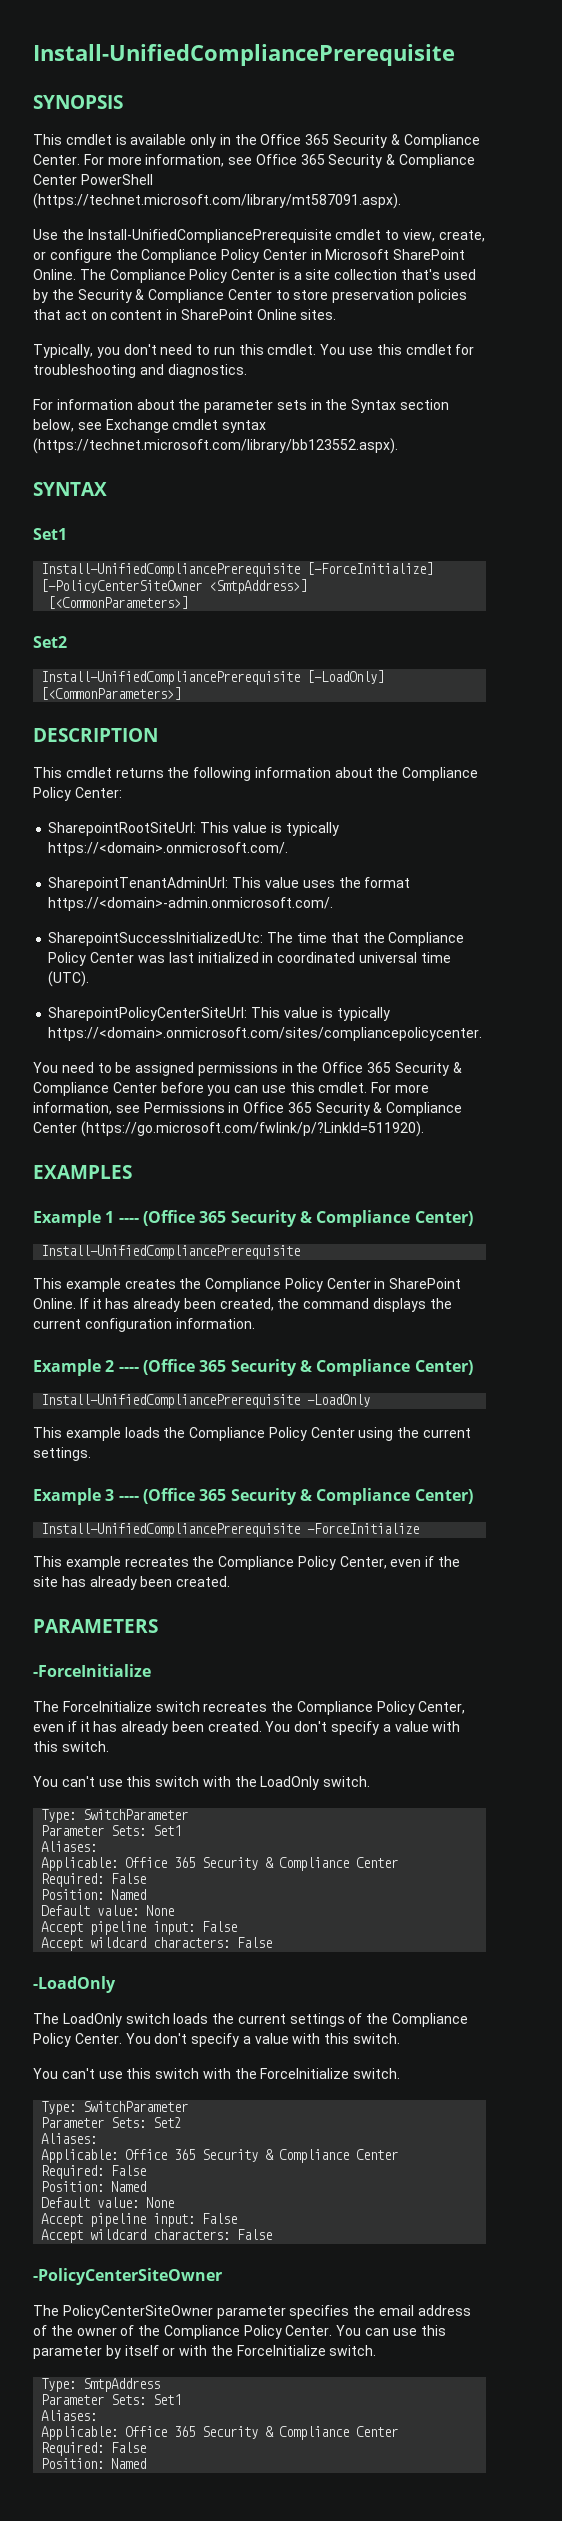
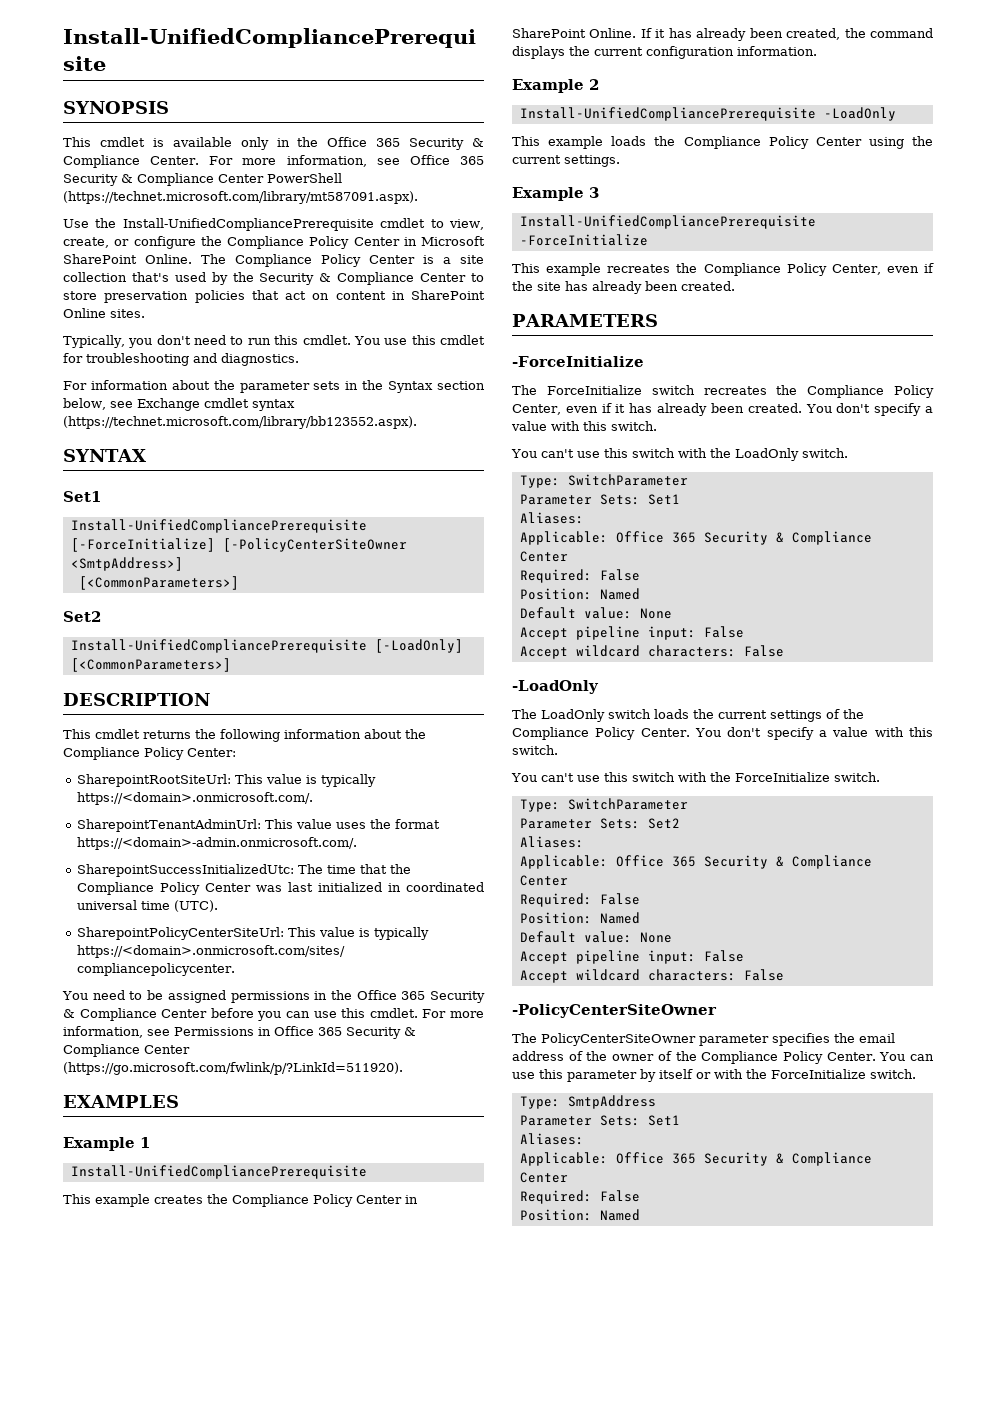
[118,1210,473,1227] ---- (Office 365 Security & Compliance Center) -> (150, 1142) none
[118,1359,473,1376] ---- (Office 365 Security & Compliance Center) -> (599, 84) none
[118,1488,473,1505] ---- (Office 365 Security & Compliance Center) -> (599, 192) none

